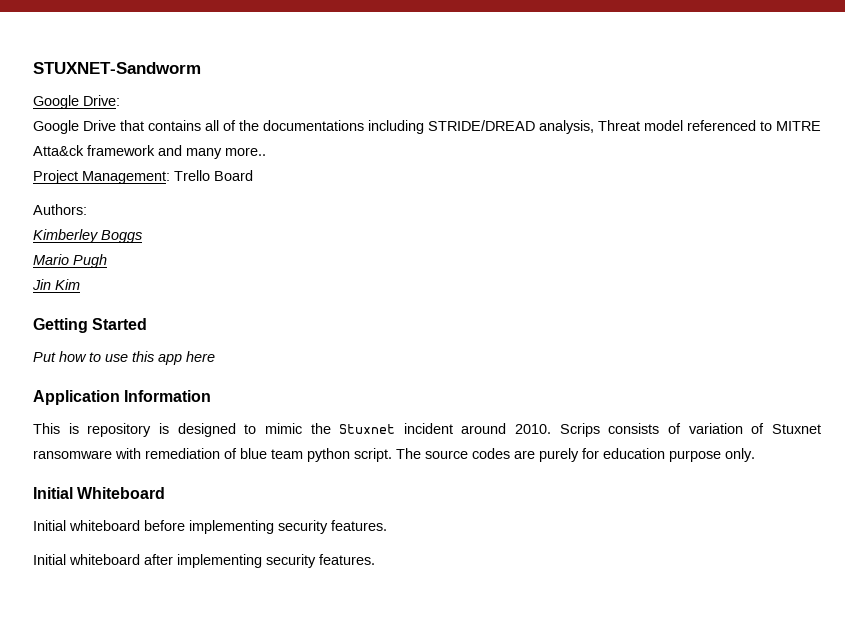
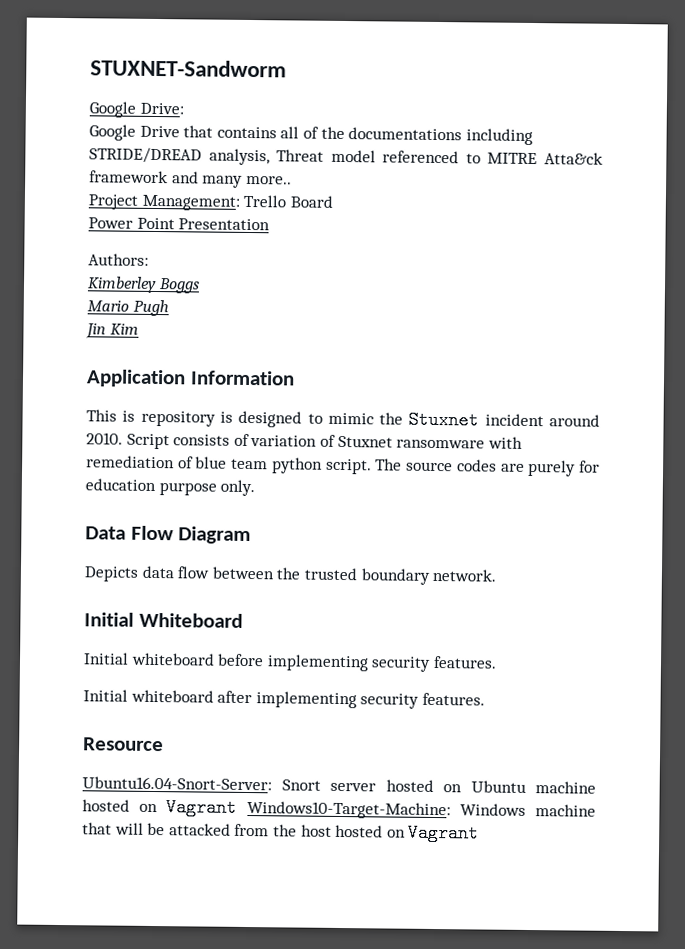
(253, 175) none -> [88,217,271,231] // Power Point Presentation
[33,318,148,333] [33,351,215,365] // Getting Started // Put how to use this app here -> (139, 329) none
[559,423,600,437] Scrips -> [126,433,170,450] Script
(755, 455) none -> [85,525,252,545] [84,565,497,585] // Data Flow Diagram // Depicts data flow between the trusted boundary network.
(375, 559) none -> [83,737,164,752] [82,776,596,794] [82,798,596,820] [82,822,480,843] // Resource // Ubuntu16.04-Snort-Server: Snort server hosted on Ubuntu machine hosted on Vagrant Windows10-Target-Machine: Windows machine that will be attacked from the host hosted on Vagrant

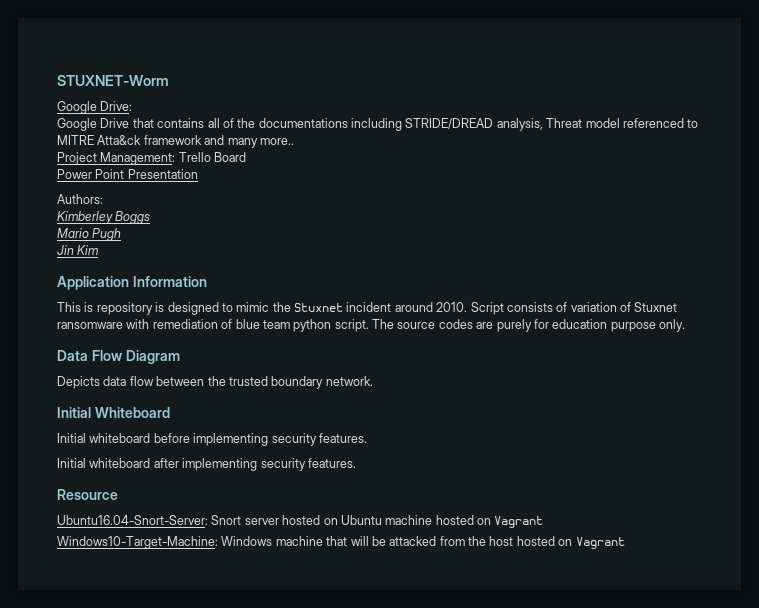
[90,59,287,78] STUXNET-Sandworm -> [57,75,169,86] STUXNET-Worm
(238, 807) none -> (544, 522) //

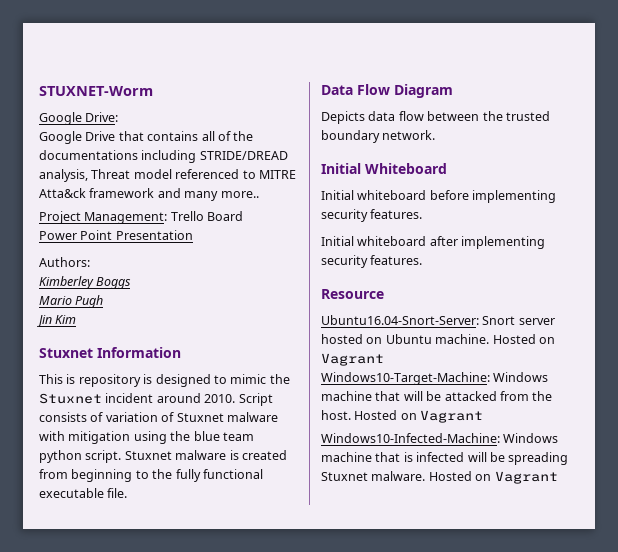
[57,276,129,290] Application -> [39,348,93,358] Stuxnet
[57,319,685,332] ransomware with remediation of blue team python script. The source codes are purely for education purpose only. -> [226,412,278,422] [39,431,254,444] [39,450,287,463] [39,469,263,482] [39,488,128,498] malware with mitigation using the blue team python script. Stuxnet malware is created from beginning to the fully functional executable file.
[385,515,474,525] machine hosted -> [435,334,536,344] machine. Hosted
[489,536,625,549] host hosted on Vagrant -> [321,410,484,423] [321,433,559,443] [321,452,569,465] [321,471,558,484] host. Hosted on Vagrant // Windows10-Infected-Machine: Windows machine that is infected will be spreading Stuxnet malware. Hosted on Vagrant

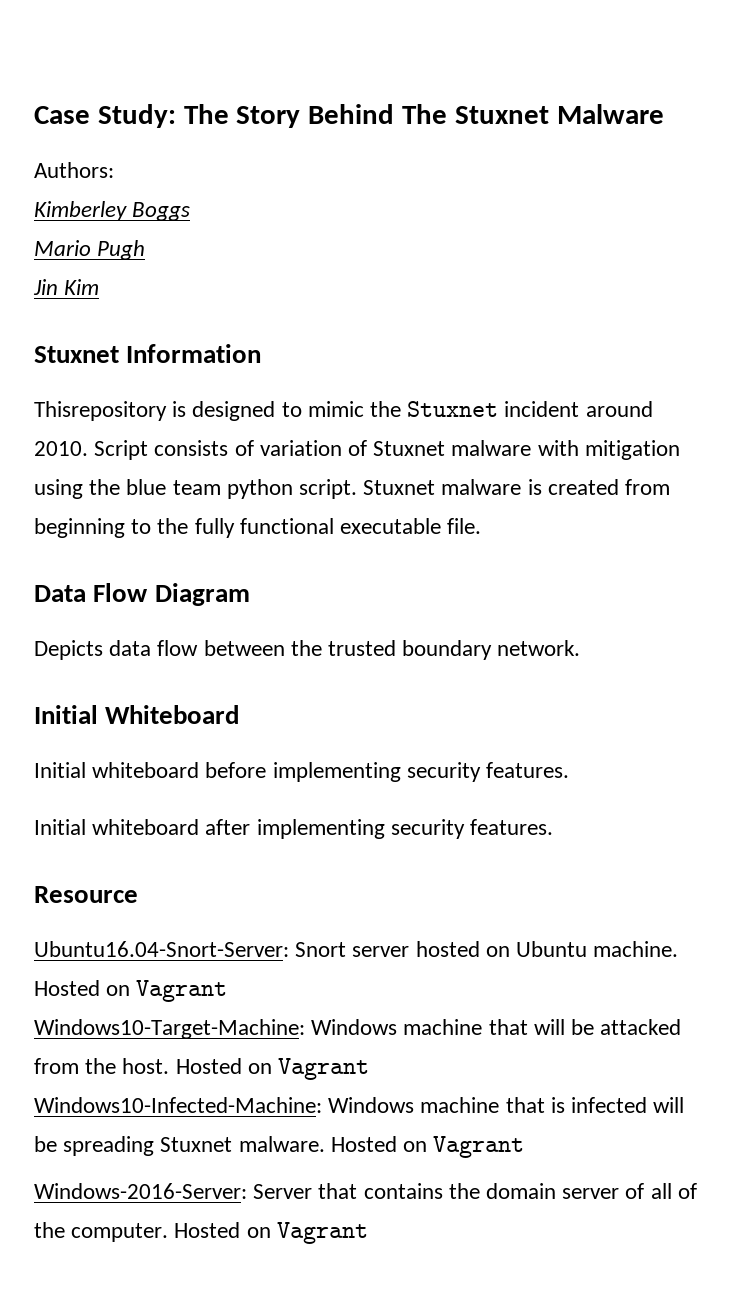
[39,86,153,96] [39,112,119,125] [39,131,254,144] [39,150,288,163] [39,169,296,182] [39,188,259,201] [39,211,244,224] [39,230,193,240] STUXNET-Worm // Google Drive: // Google Drive that contains all of the documentations including STRIDE/DREAD analysis, Threat model referenced to MITRE Atta&ck framework and many more.. // Project Management: Trello Board // Power Point Presentation -> [34,104,664,128] Case Study: The Story Behind The Stuxnet Malware
[39,374,141,387] This is repository -> [34,401,167,421] Thisrepository
(558, 477) none -> [34,1183,697,1199] [34,1222,368,1244] // Windows-2016-Server: Server that contains the domain server of all of the computer. Hosted on Vagrant

